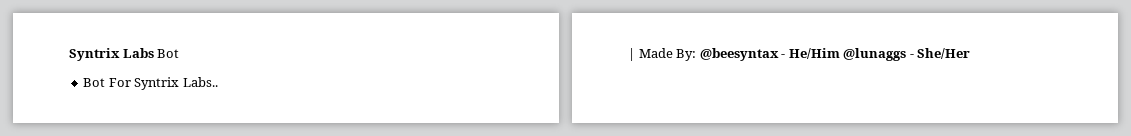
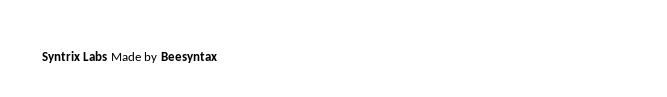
[157,49,180,58] [83,77,218,90] [628,48,971,61] Bot // Bot For Syntrix Labs.. // | Made By: @beesyntax - He/Him @lunaggs - She/Her -> [110,52,217,63] Made by Beesyntax

